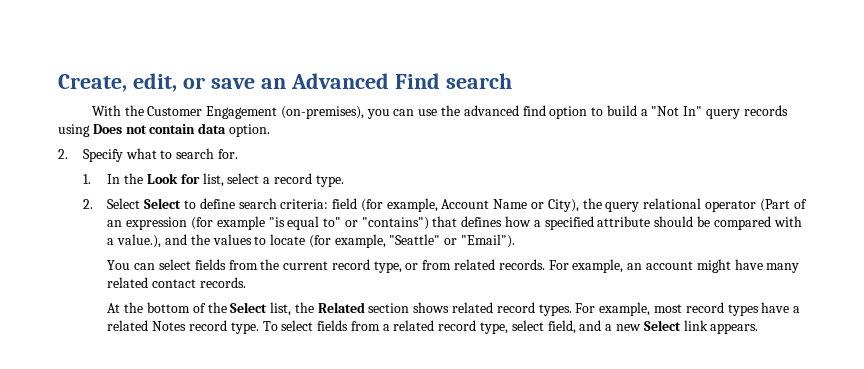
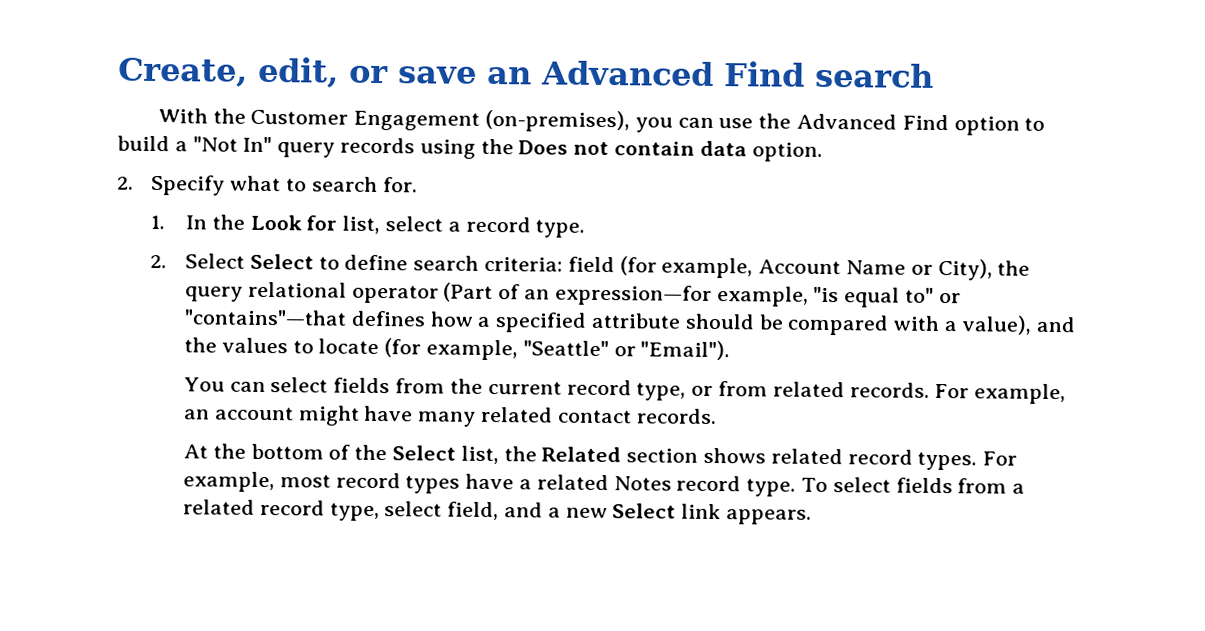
[463,105,546,116] advanced find -> [795,113,949,131] Advanced Find
(90, 130) none -> [480,138,514,155] the
[126,216,265,230] expression (for example -> [554,284,809,307] expression—for example,
[361,216,458,230] "contains") that -> [183,309,347,326] "contains"—that
[117,234,162,248] value.), -> [961,315,1032,335] value),

